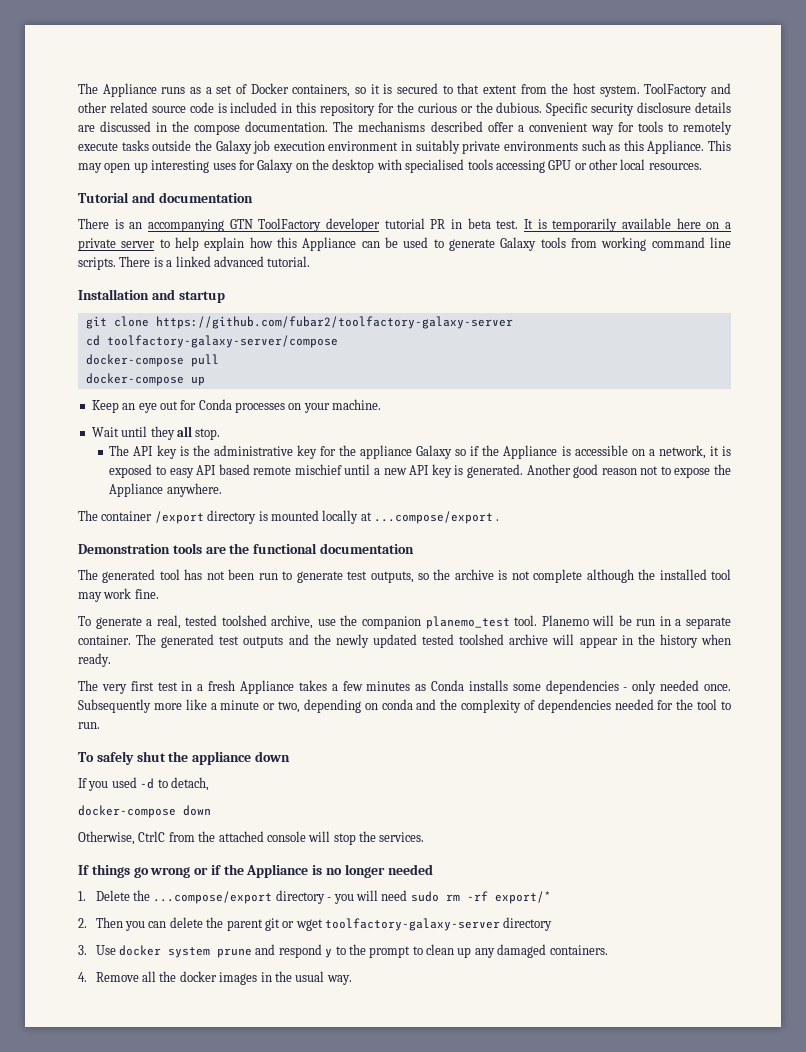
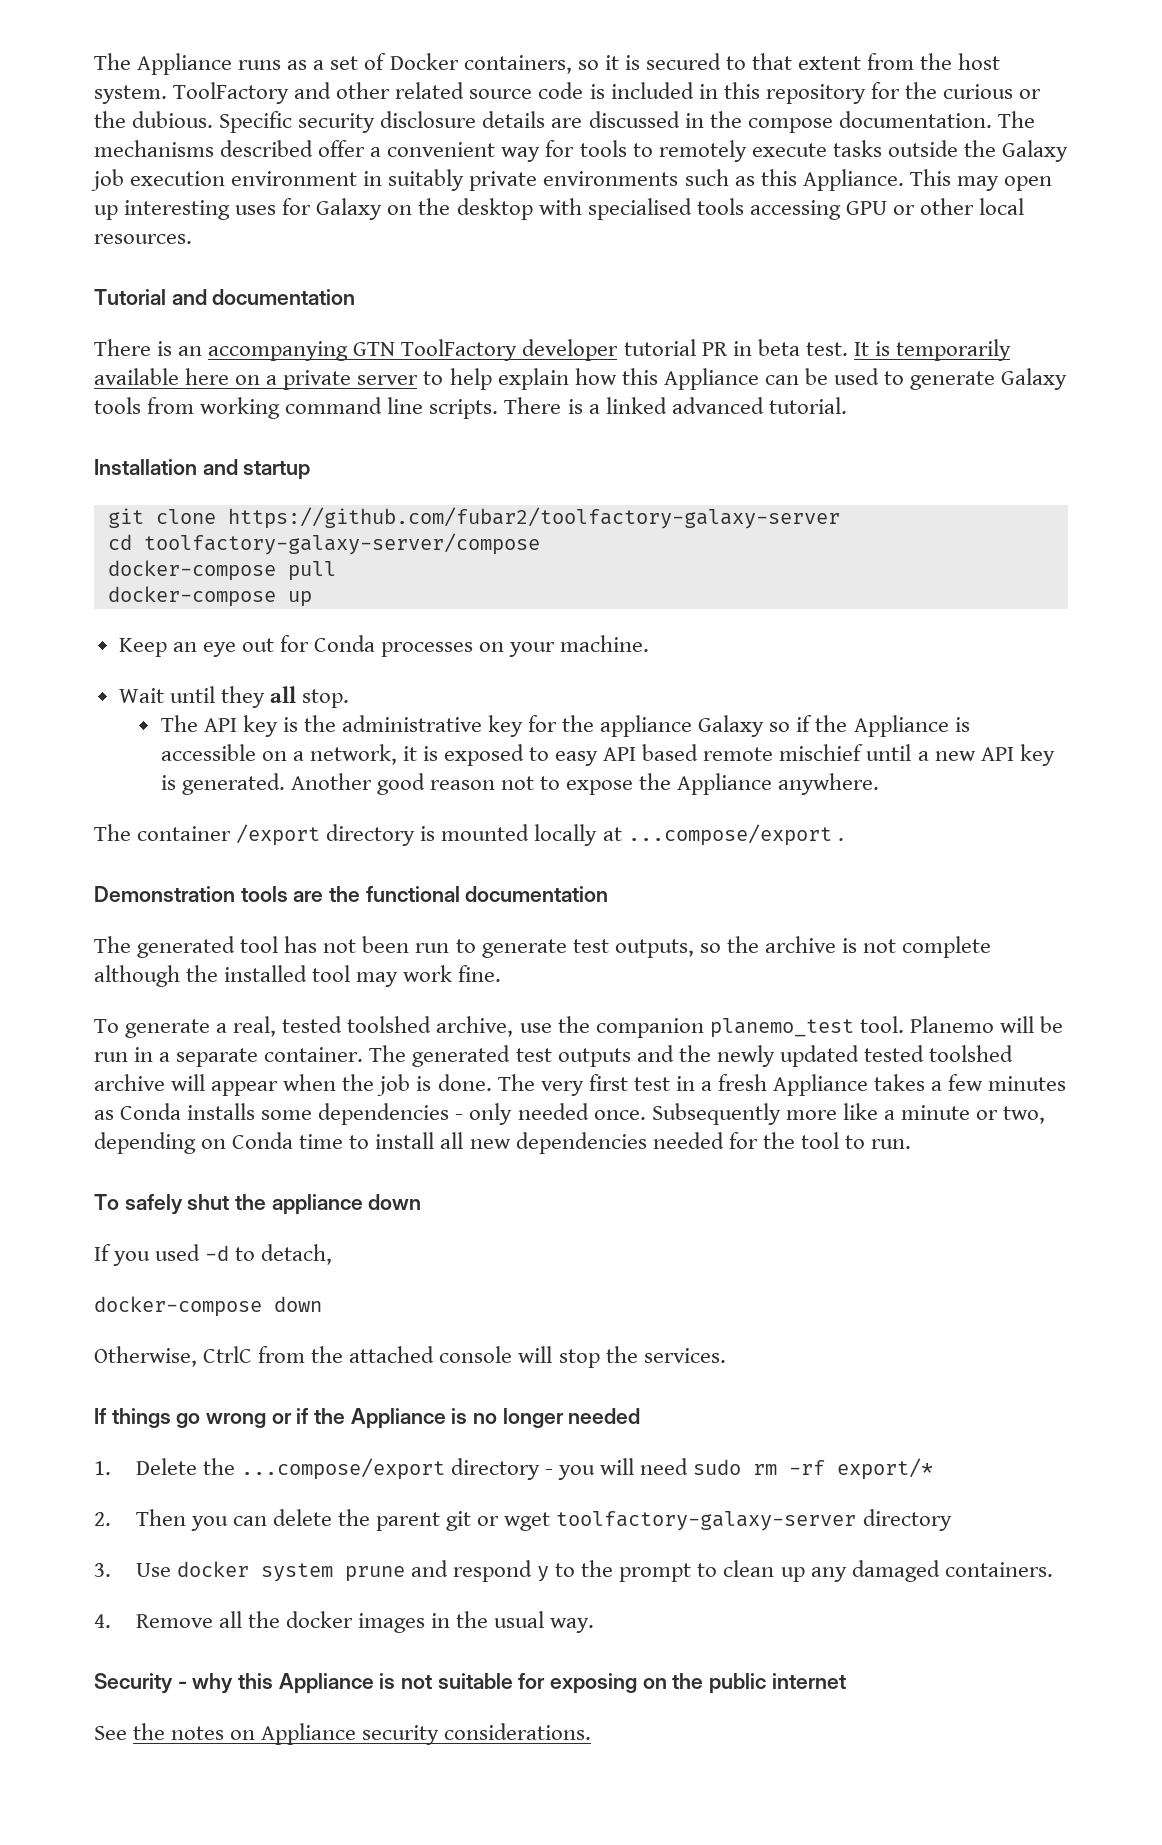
[621,634,732,648] [78,653,111,667] in the history when ready. // -> [283,1074,492,1096] when the job is done.
[381,699,535,713] conda and the complexity of -> [232,1132,511,1149] Conda time to install all new
(352, 980) none -> [94,1673,846,1694] [94,1723,592,1745] // Security - why this Appliance is not suitable for exposing on the public internet // See the notes on Appliance security considerations.

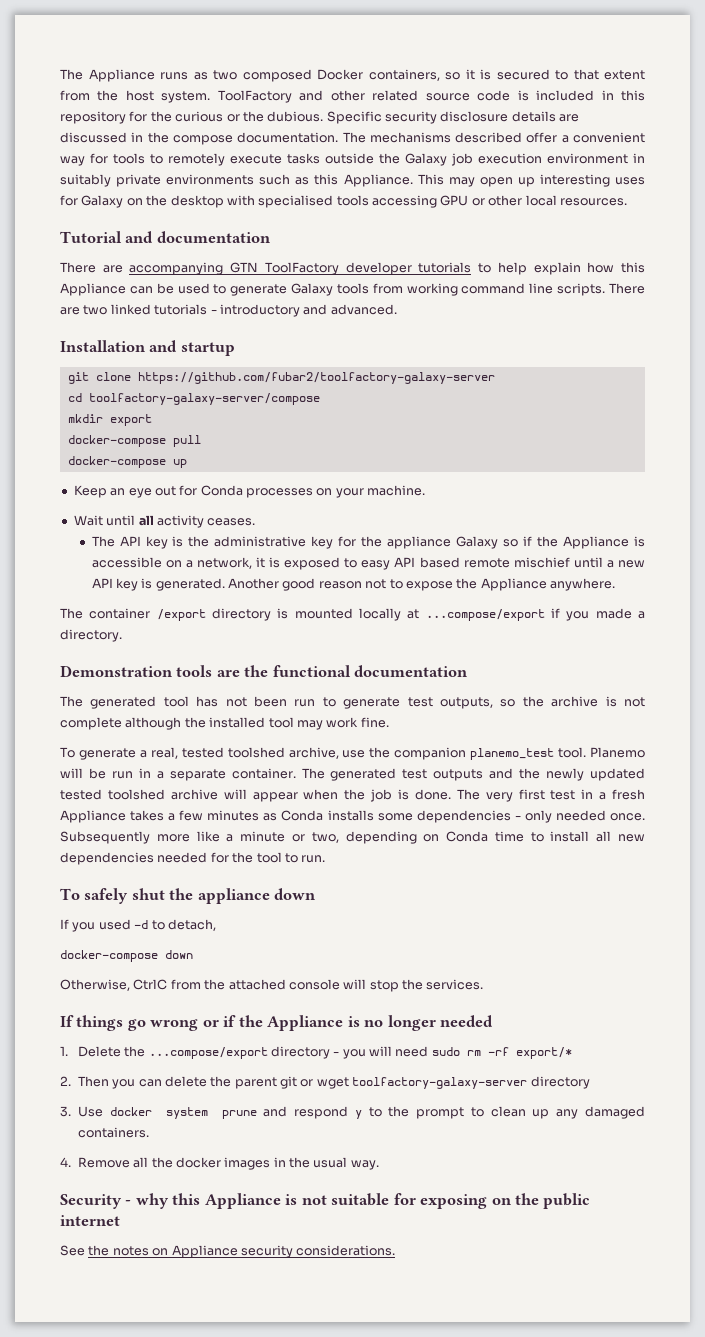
[313,53,387,70] a set of -> [213,69,312,82] two composed
[157,341,203,356] is an -> [102,265,123,273] are
[623,339,1012,361] [94,368,419,390] tutorial PR in beta test. It is temporarily available here on a private server -> [418,262,472,273] tutorials
[567,397,847,414] is a linked advanced tutorial. -> [60,304,397,317] are two linked tutorials - introductory and advanced.
(540, 544) none -> [67,414,152,426] // mkdir export
[220,686,350,708] they all stop. -> [138,515,256,528] all activity ceases.
[837,838,844,841] . -> [551,608,645,621] [60,629,122,642] if you made a directory.

